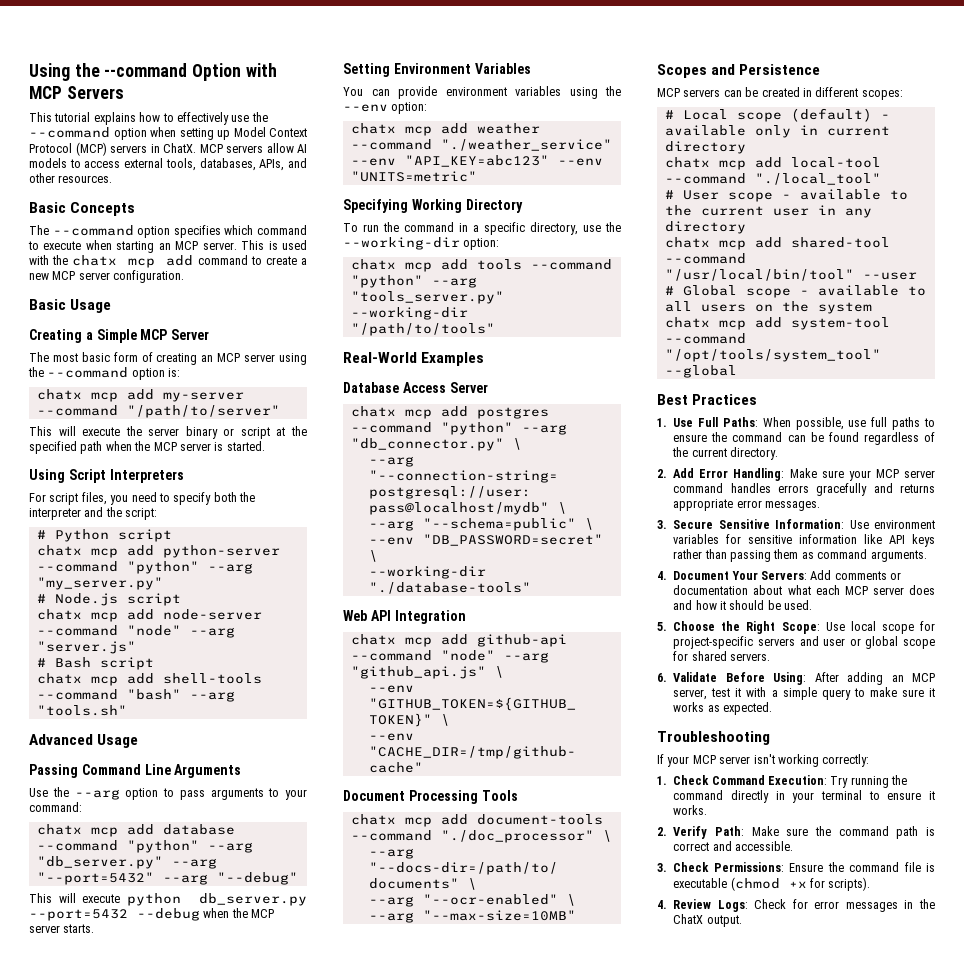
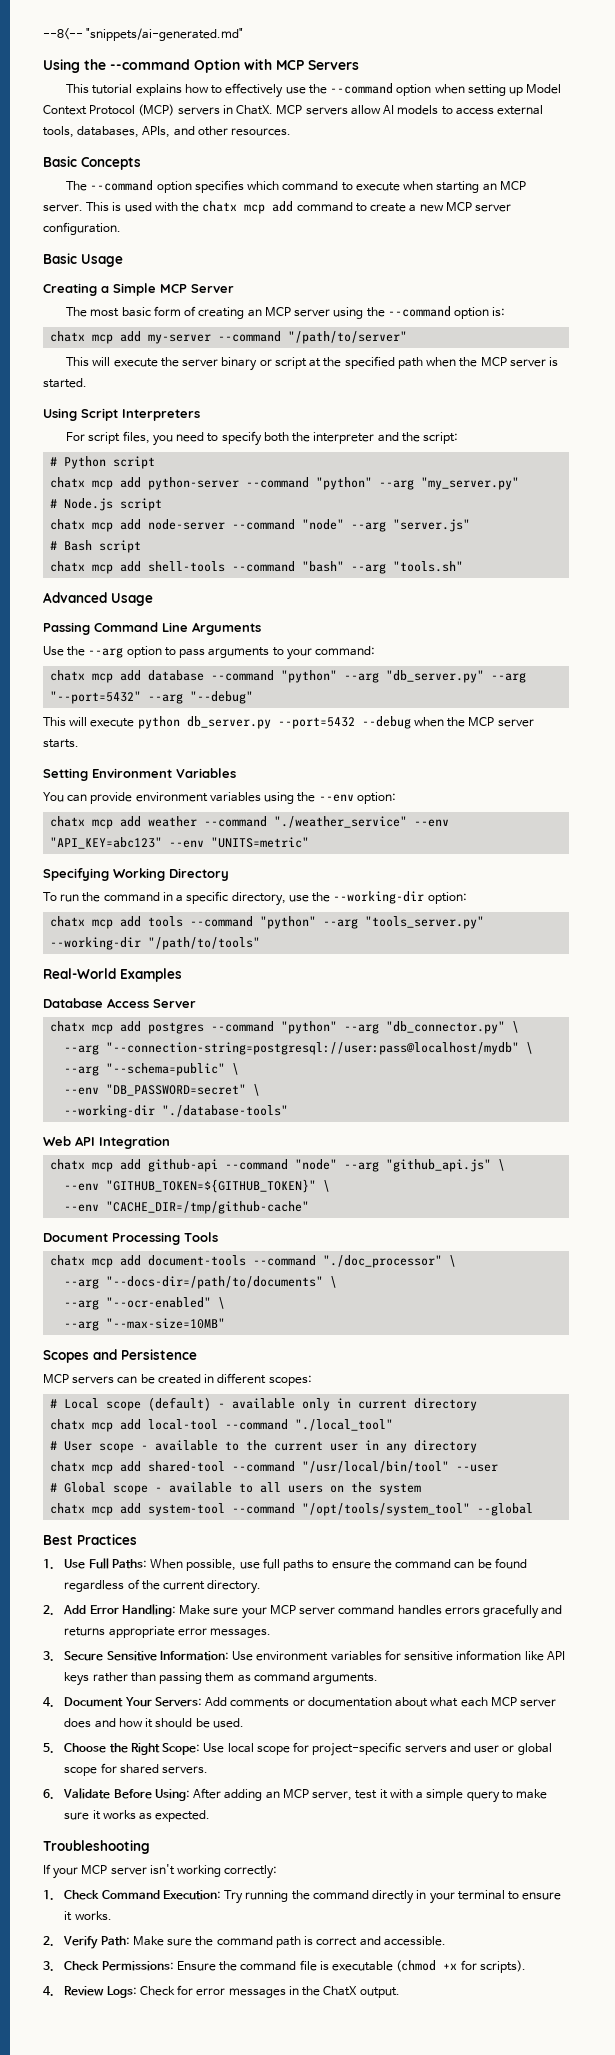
(29, 72) none -> [43,28,244,41] --8<-- "snippets/ai-generated.md" //

